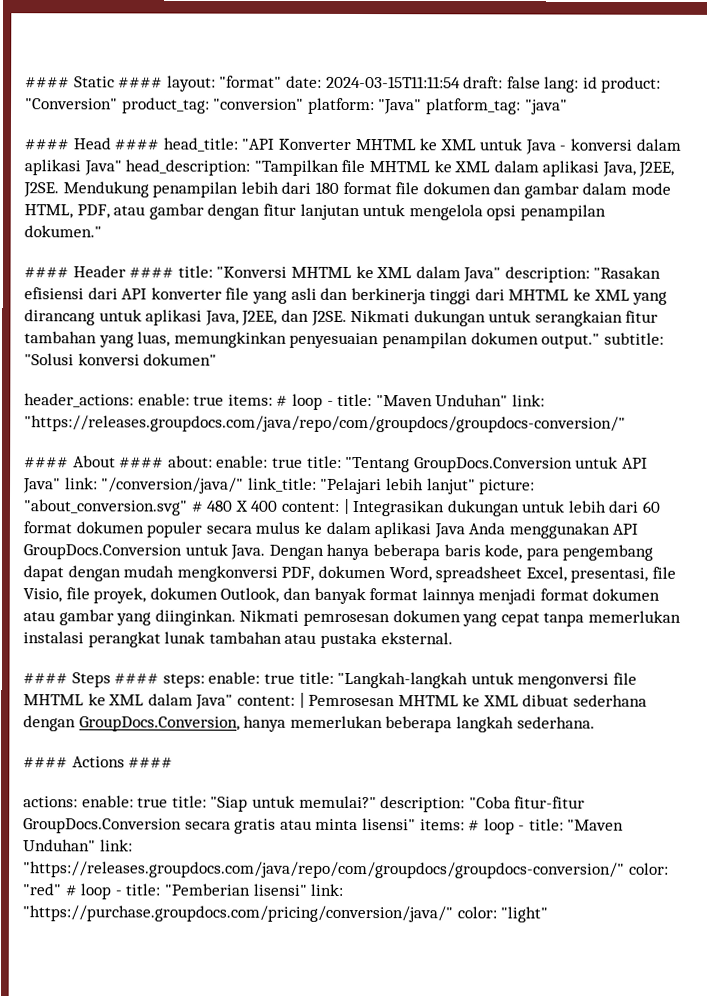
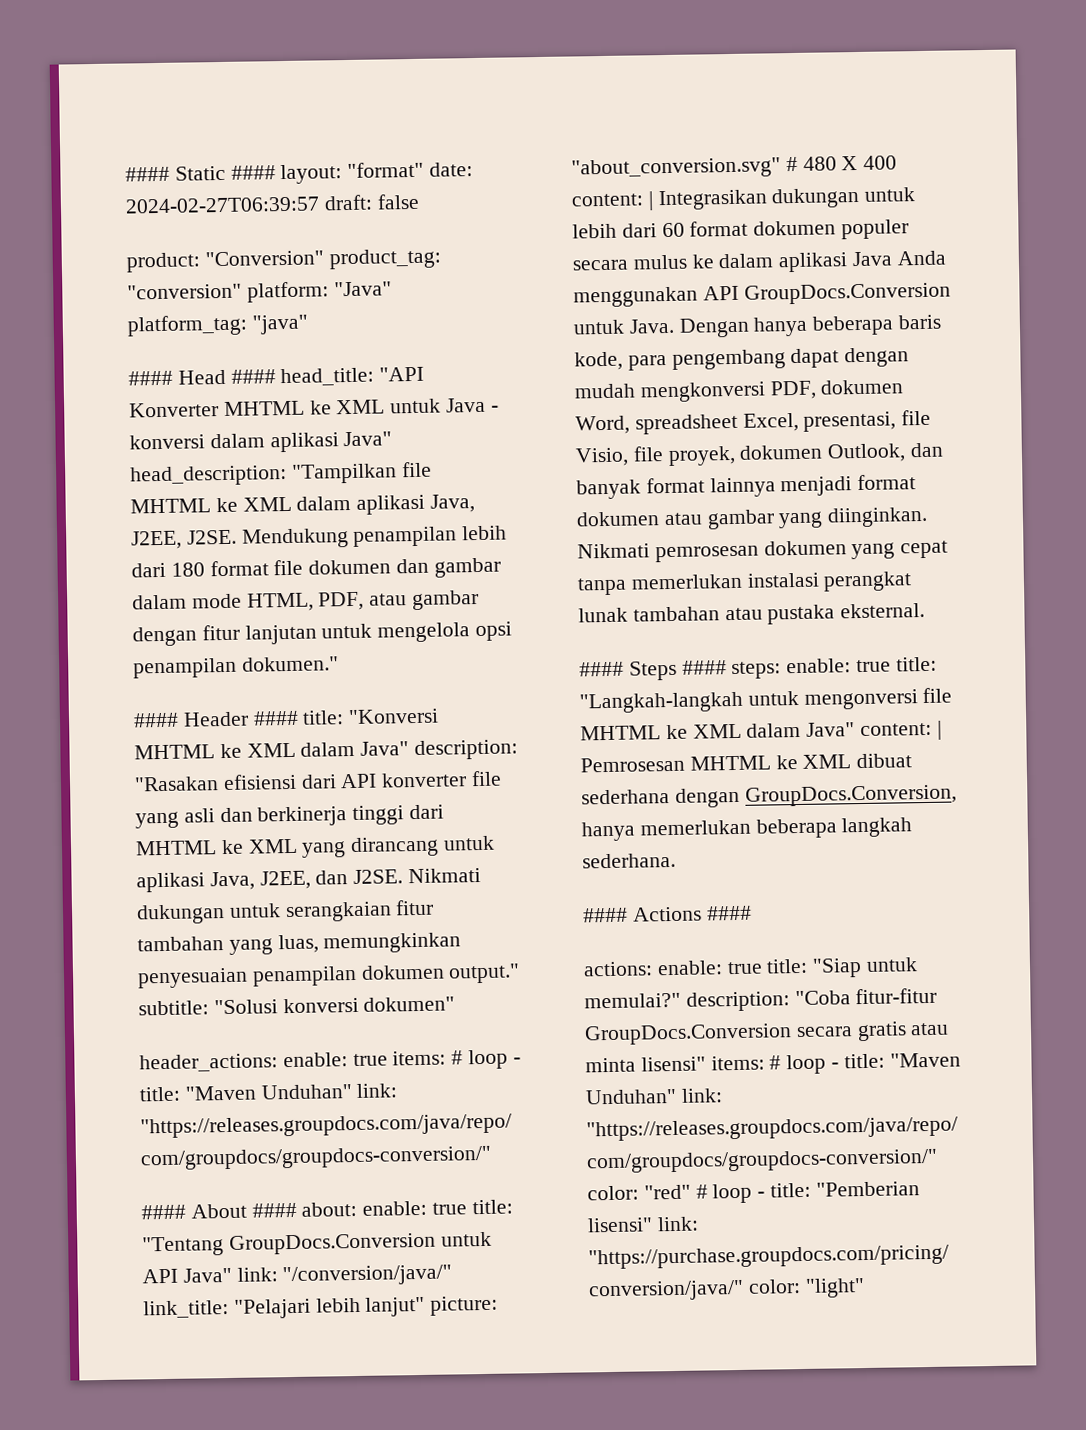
[325,75,461,89] 2024-03-15T11:11:54 -> [125,196,320,214] 2024-02-27T06:39:57
[544,76,598,93] lang: id -> (420, 201) //

